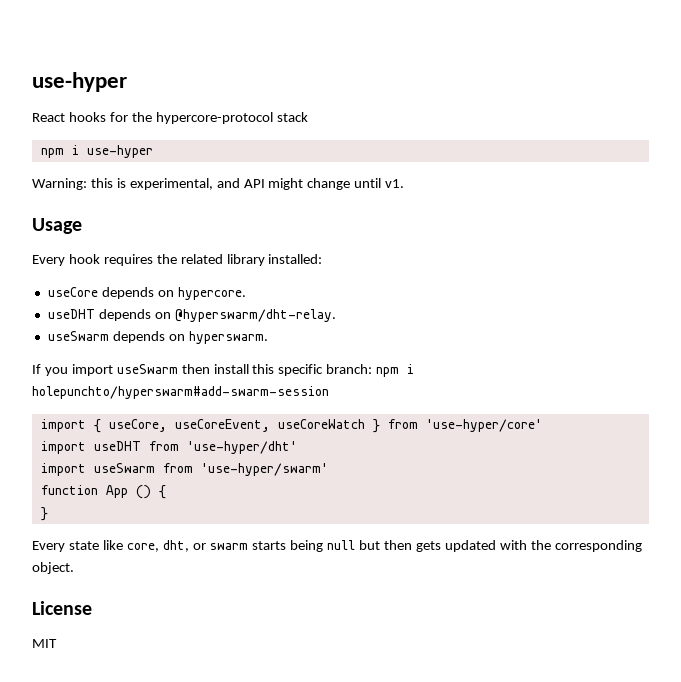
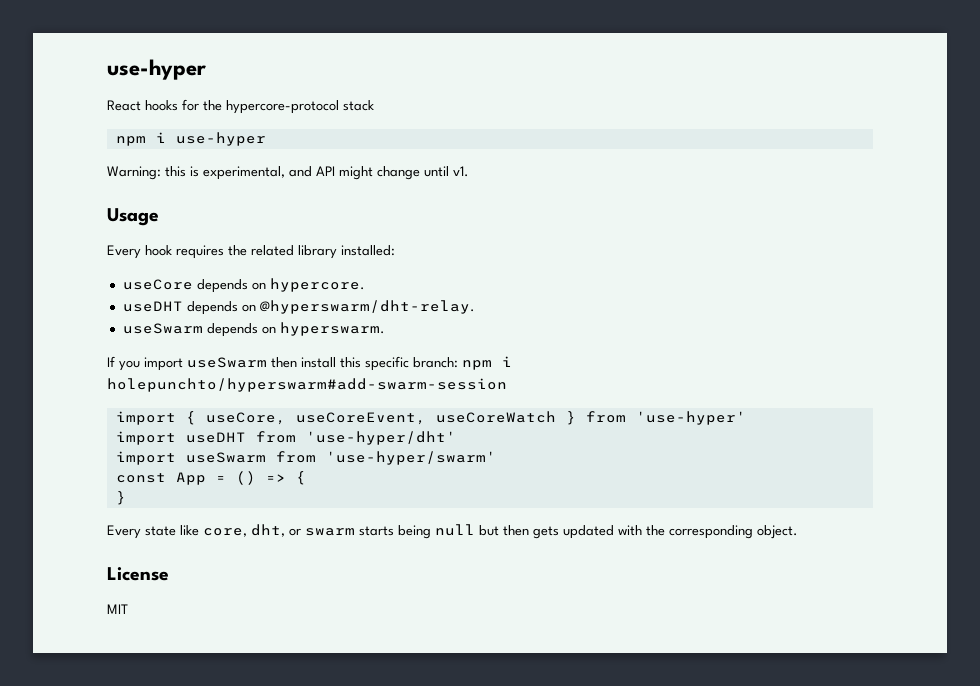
[425,419,542,432] 'use-hyper/core' -> [635,411,746,425] 'use-hyper'
[40,485,151,499] function App () -> [115,471,286,485] const App = () =>

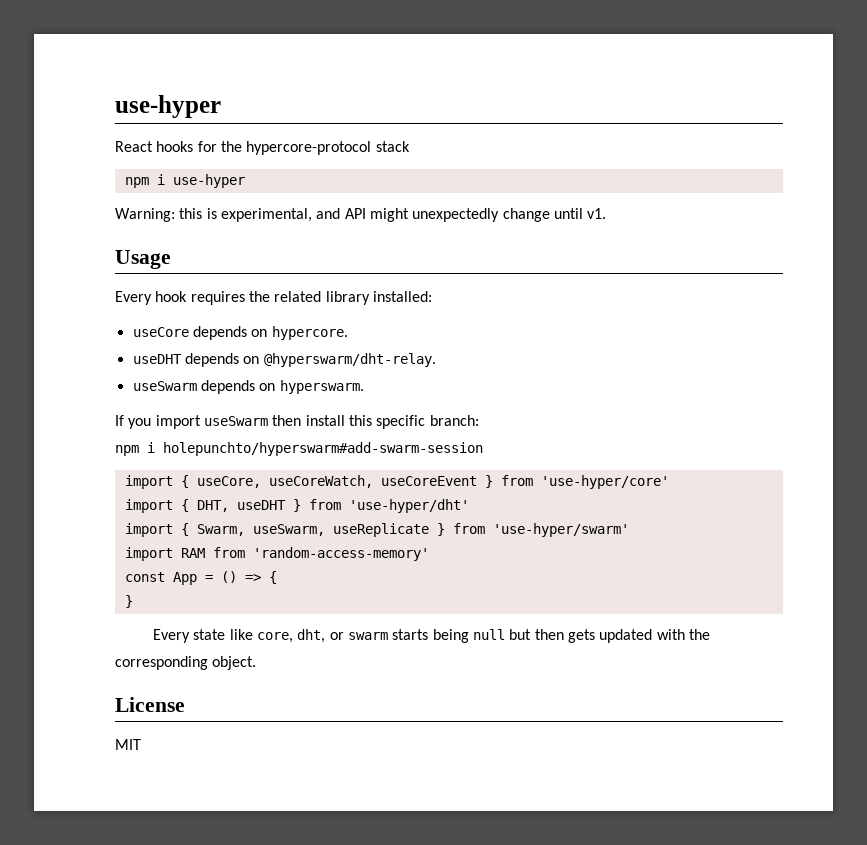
(373, 173) none -> [412,208,500,222] unexpectedly
(458, 362) none -> (479, 420) //
[295,411,746,425] [115,431,246,445] useCoreEvent, useCoreWatch } from 'use-hyper' // import useDHT -> [268,475,669,489] [124,499,301,513] useCoreWatch, useCoreEvent } from 'use-hyper/core' // import { DHT, useDHT }
[185,451,496,465] useSwarm from 'use-hyper/swarm' -> [180,523,629,537] [124,547,429,561] { Swarm, useSwarm, useReplicate } from 'use-hyper/swarm' // import RAM from 'random-access-memory'

